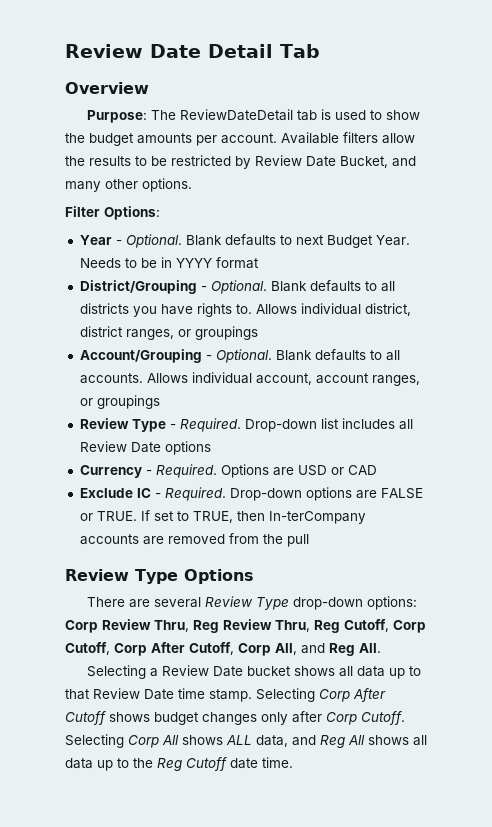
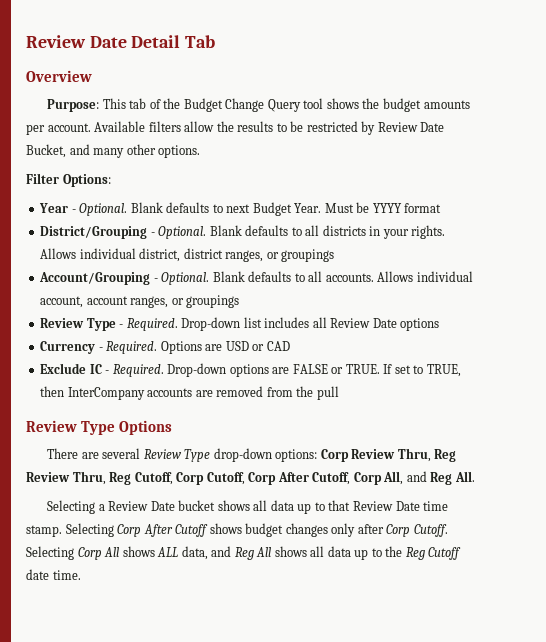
[150,109,420,121] The ReviewDateDetail tab is used to show -> [102,98,359,112] This tab of the Budget Change Query tool shows
[79,257,172,268] Needs to be in -> [324,202,370,213] Must be
[132,303,252,317] you have rights to. -> [369,225,446,239] in your rights.
[268,511,366,524] In-terCompany -> [67,387,145,400] InterCompany

